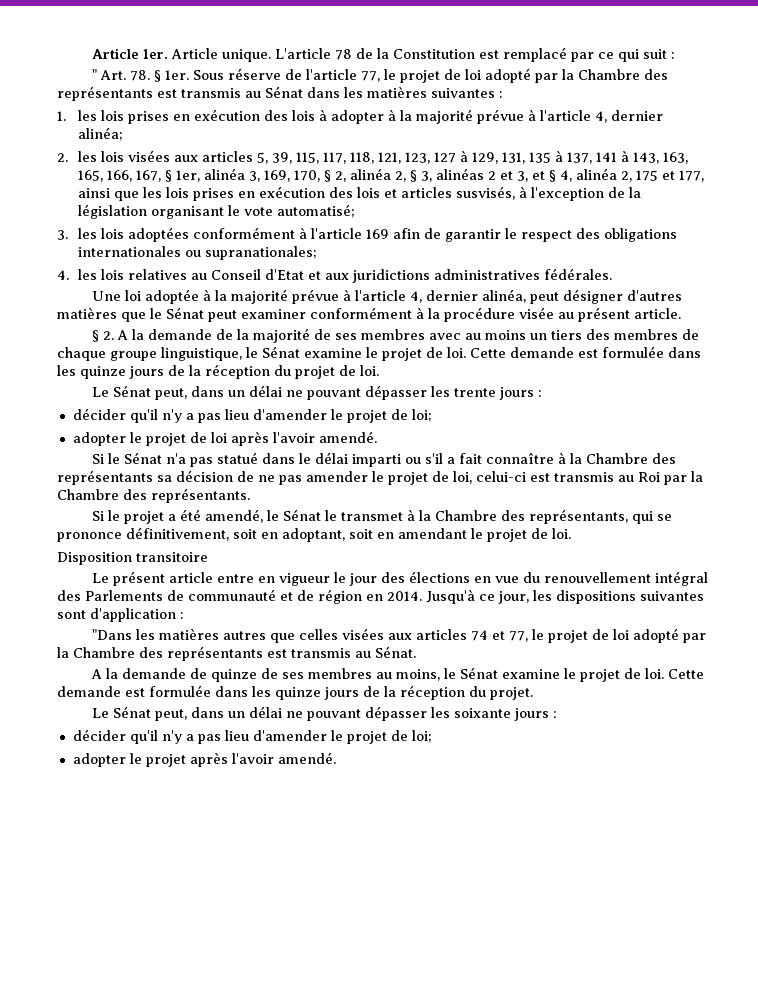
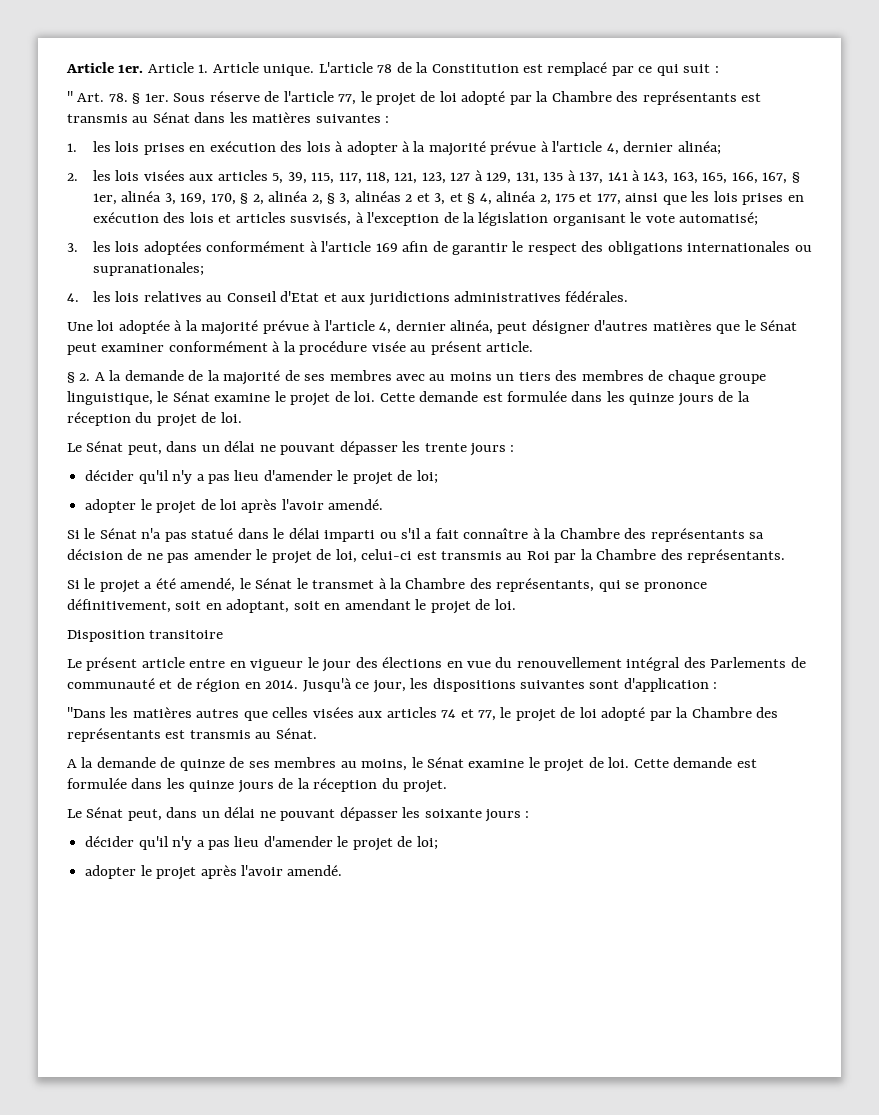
(219, 53) none -> [198,62,259,73] 1. Article

